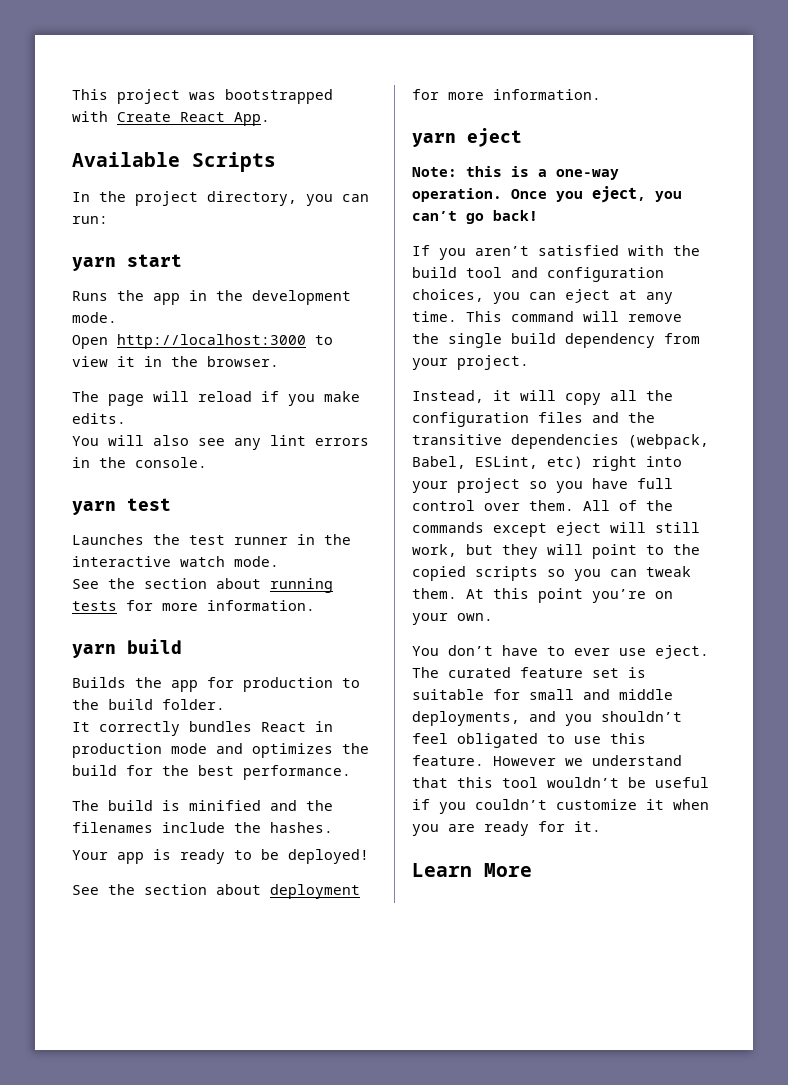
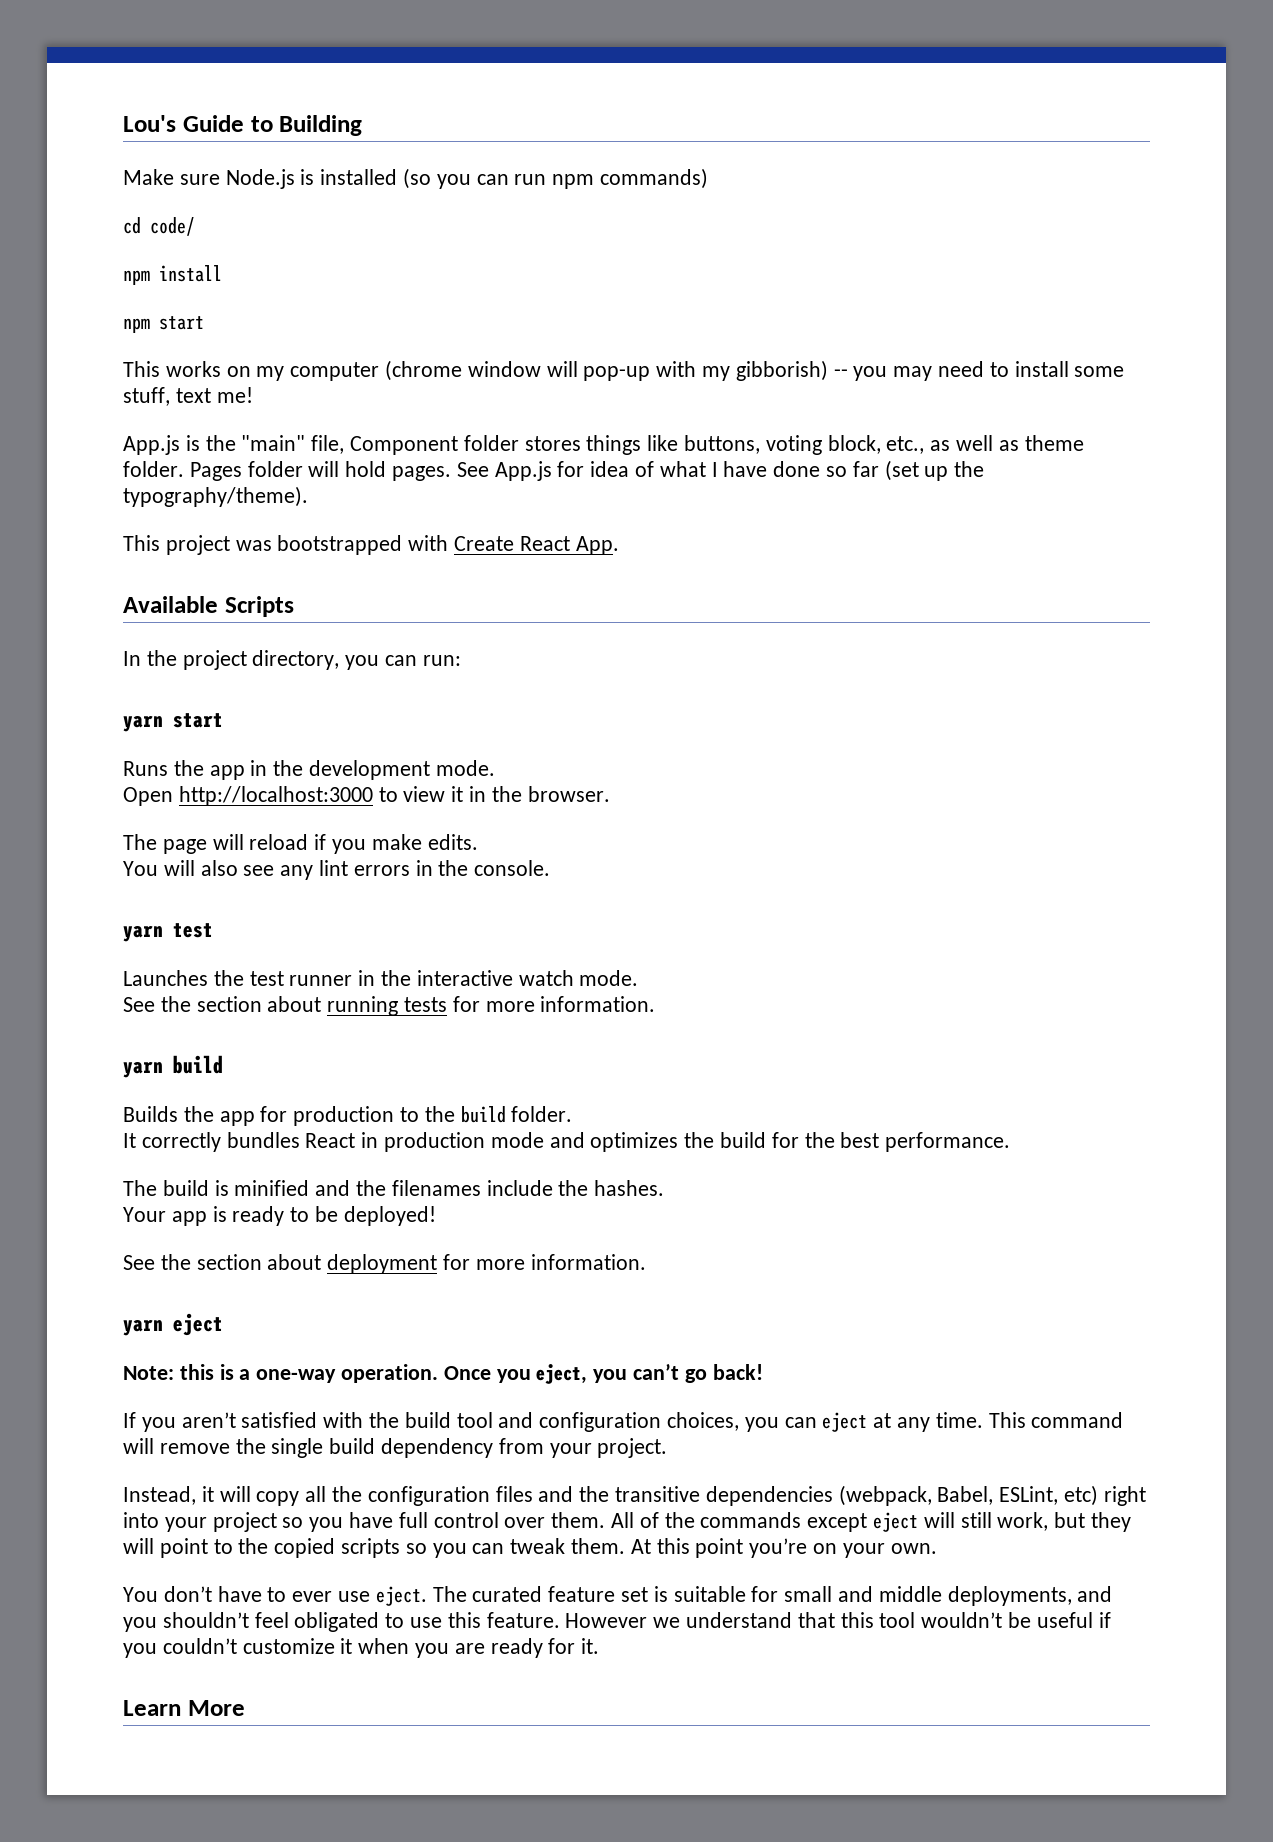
(72, 94) none -> [123,115,363,136] [123,168,709,189] [123,217,195,236] [123,265,222,285] [123,316,204,333] [123,360,1125,381] [123,387,253,406] [123,435,1084,455] [123,460,985,481] [123,486,308,507] Lou's Guide to Building // Make sure Node.js is installed (so you can run npm commands) // cd code/ // npm install // npm start // This works on my computer (chrome window will pop-up with my gibborish) -- you may need to install some stuff, text me! // App.js is the "main" file, Component folder stores things like buttons, voting block, etc., as well as theme folder. Pages folder will hold pages. See App.js for idea of what I have done so far (set up the typography/theme). //

